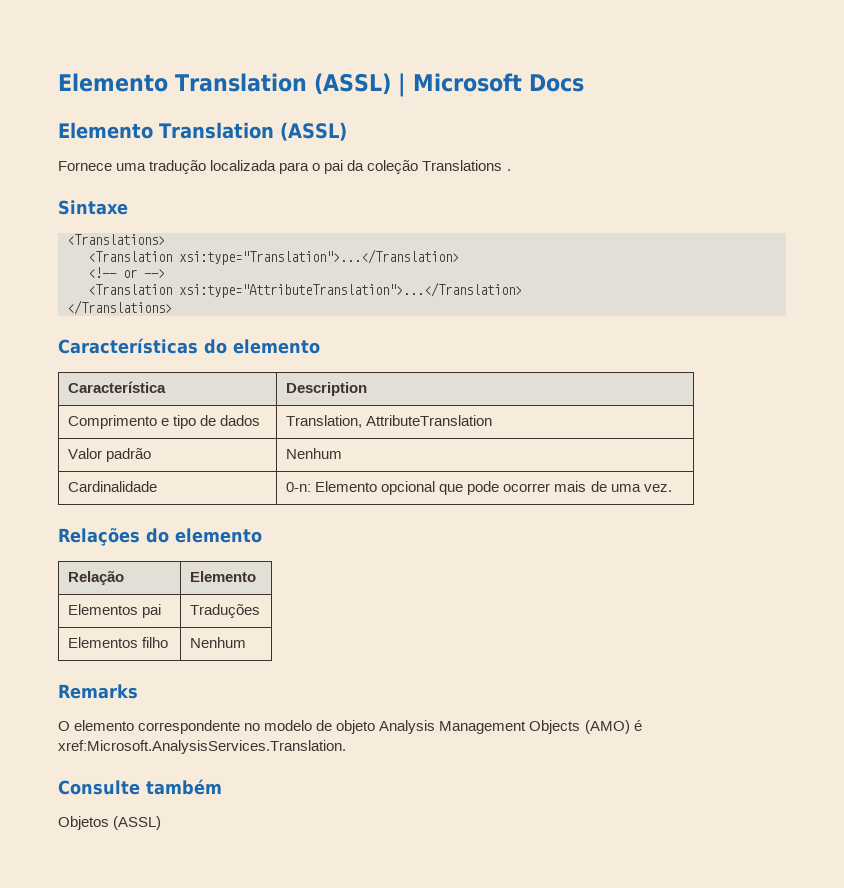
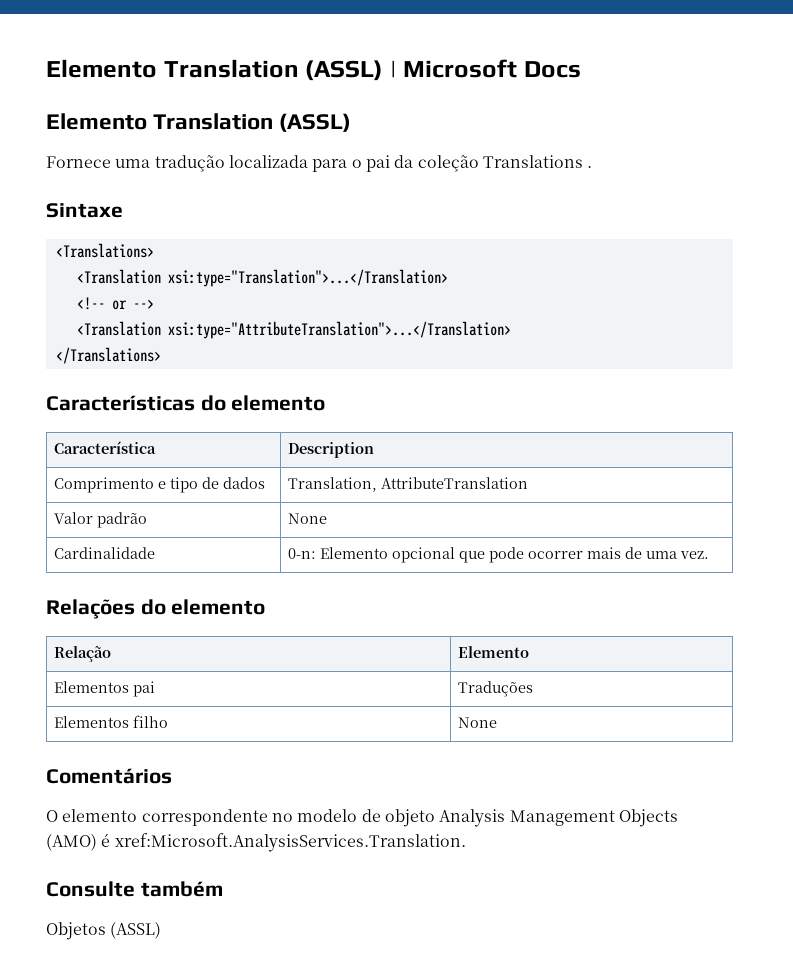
[286,448,343,459] | Nenhum -> [287,513,327,524] | None
[190,637,247,648] [58,684,138,699] Nenhum // Remarks -> [457,717,497,728] [46,768,172,784] None // Comentários

